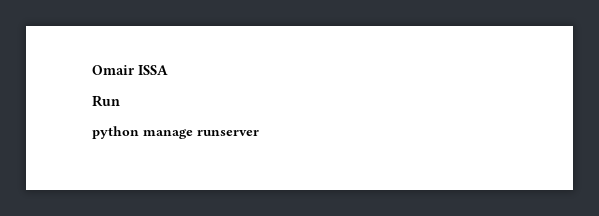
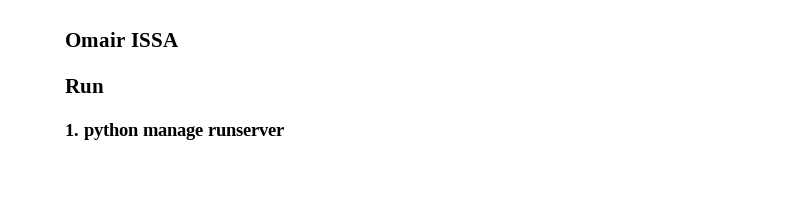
(120, 101) none -> [65,124,79,136] 1.

